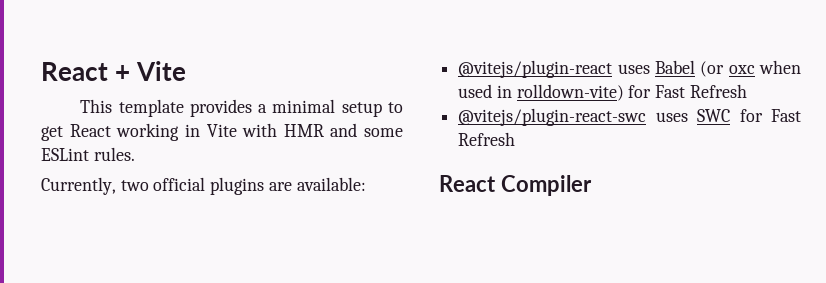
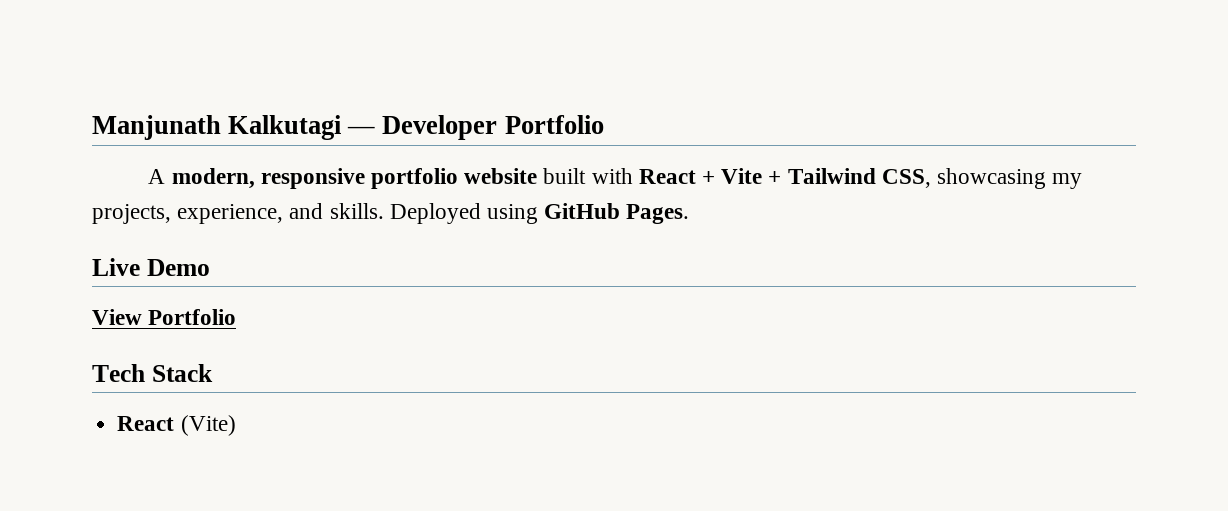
[41,61,187,81] [80,99,403,117] [41,123,403,141] [41,147,135,161] [41,177,366,195] [458,60,801,78] [458,84,747,101] [458,108,801,126] [458,132,516,146] [439,175,592,196] React + Vite // This template provides a minimal setup to get React working in Vite with HMR and some ESLint rules. // Currently, two official plugins are available: // @vitejs/plugin-react uses Babel (or oxc when used in rolldown-vite) for Fast Refresh // @vitejs/plugin-react-swc uses SWC for Fast Refresh // React Compiler -> [92,115,604,140] [148,168,1083,189] [92,203,690,224] [92,258,210,276] [92,309,237,325] [92,364,213,382] [117,415,236,436] Manjunath Kalkutagi — Developer Portfolio // A modern, responsive portfolio website built with React + Vite + Tailwind CSS, showcasing my projects, experience, and skills. Deployed using GitHub Pages. // Live Demo // View Portfolio // Tech Stack // React (Vite)

